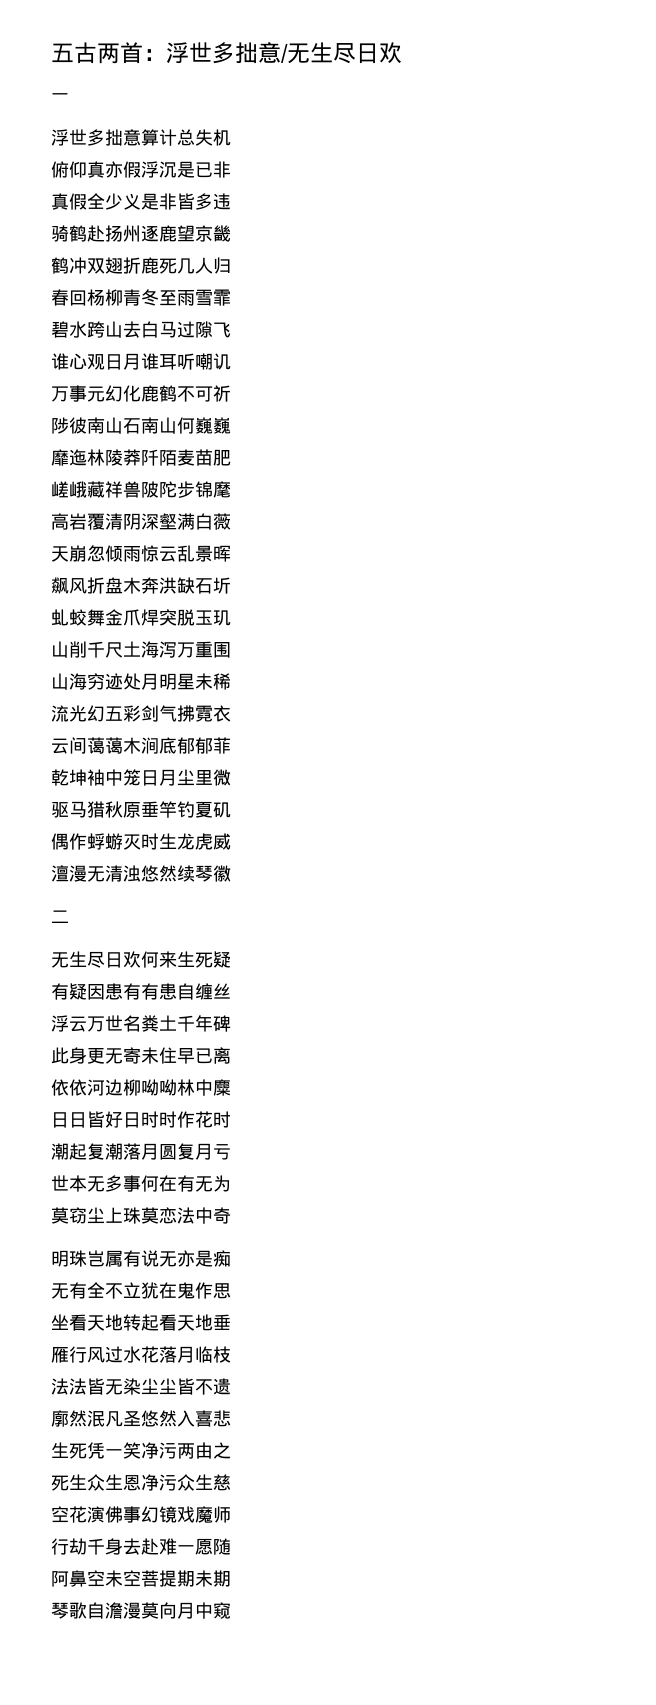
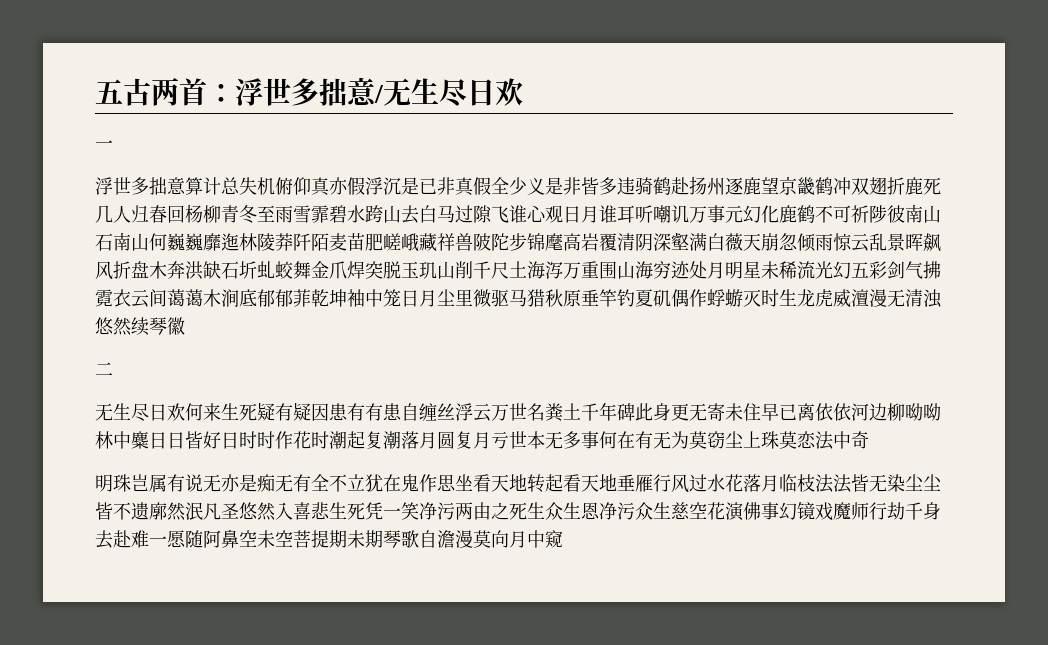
(231, 137) // -> (275, 186) none
(231, 169) // -> (455, 186) none
(231, 201) // -> (635, 186) none
(231, 233) // -> (815, 186) none
(231, 265) // -> (149, 214) none
(231, 297) // -> (329, 214) none
(231, 330) // -> (509, 214) none
(231, 361) // -> (689, 214) none
(231, 393) // -> (869, 214) none
(231, 425) // -> (203, 242) none
(231, 457) // -> (383, 242) none
(231, 489) // -> (563, 242) none
(231, 521) // -> (743, 242) none
(231, 553) // -> (923, 242) none
(231, 585) // -> (257, 270) none
(231, 618) // -> (437, 270) none
(231, 650) // -> (617, 270) none
(231, 681) // -> (797, 270) none
(231, 713) // -> (131, 298) none
(231, 745) // -> (311, 298) none
(231, 777) // -> (491, 298) none
(231, 810) // -> (671, 298) none
(231, 841) // -> (851, 298) none
(231, 959) // -> (275, 411) none
(231, 991) // -> (455, 411) none
(231, 1023) // -> (635, 412) none
(231, 1055) // -> (815, 412) none
(231, 1087) // -> (149, 440) none
(231, 1119) // -> (329, 440) none
(231, 1152) // -> (509, 440) none
(231, 1183) // -> (689, 440) none
(231, 1258) // -> (275, 483) none
(231, 1291) // -> (456, 483) none
(231, 1322) // -> (635, 482) none
(231, 1354) // -> (815, 483) none
(231, 1386) // -> (149, 511) none
(231, 1418) // -> (330, 511) none
(231, 1450) // -> (509, 511) none
(231, 1482) // -> (690, 511) none
(231, 1514) // -> (869, 511) none
(231, 1546) // -> (203, 539) none
(231, 1578) // -> (383, 539) none

